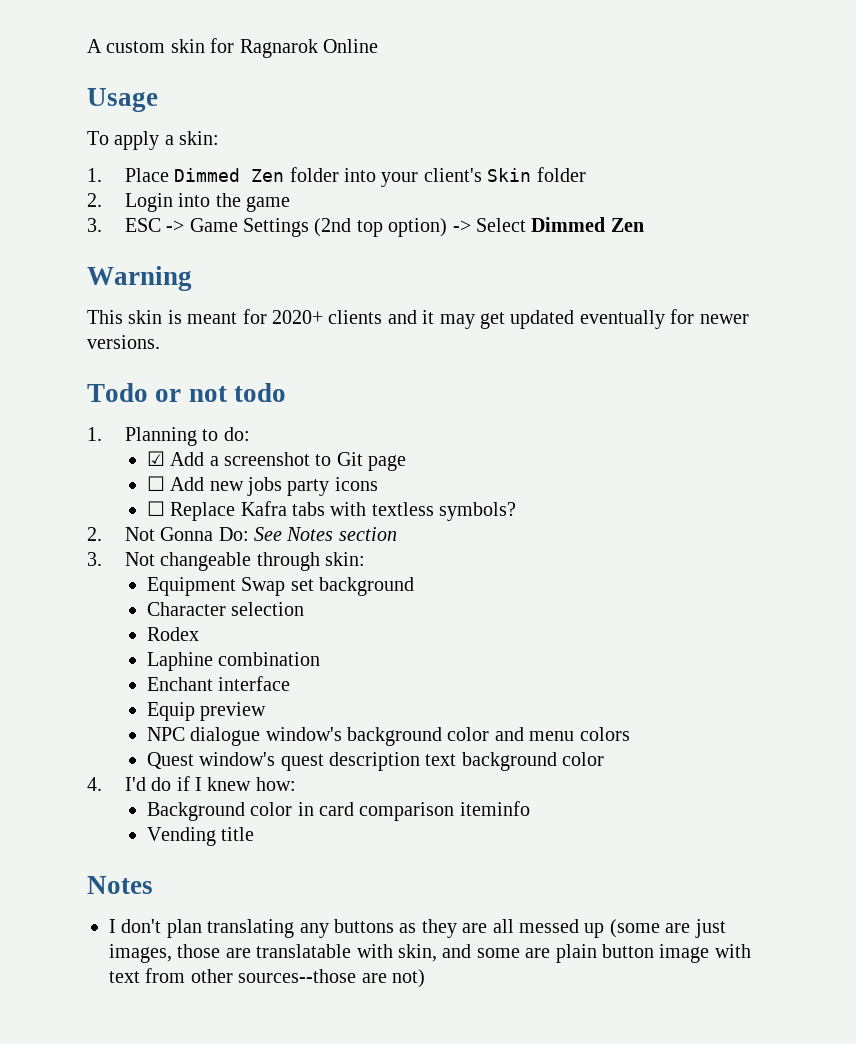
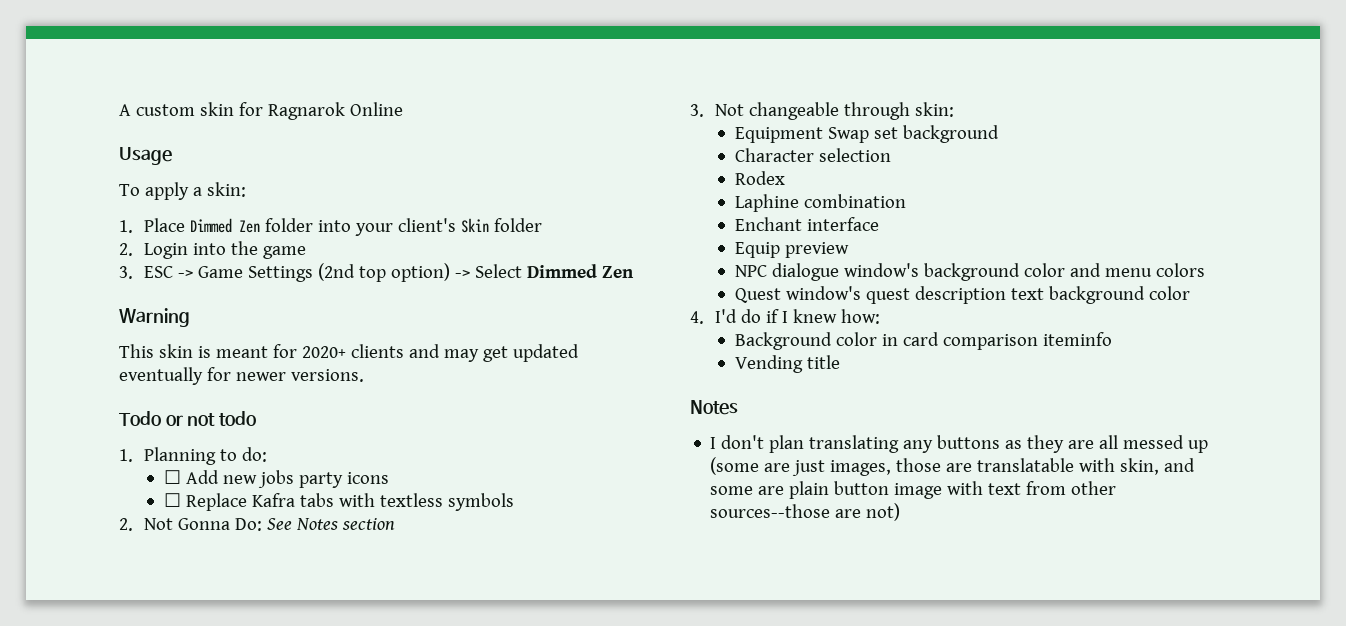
[422,310,435,324] it -> (440, 351) none
[146,451,407,471] // ☑ Add a screenshot to Git page -> (267, 454) none
[439,502,517,521] symbols? -> [447,493,514,511] symbols

